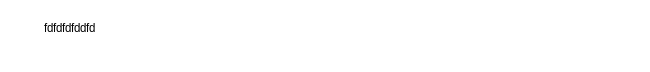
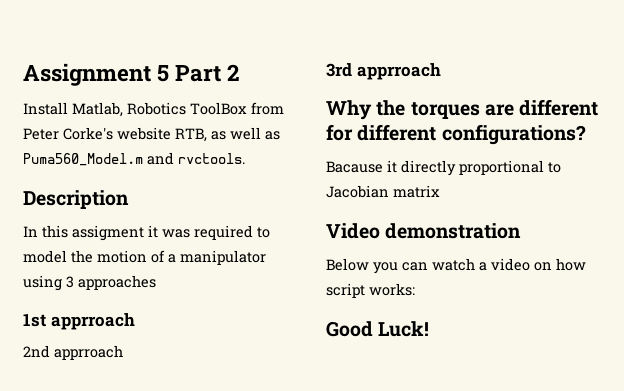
[44,23,95,32] fdfdfdfddfd -> [23,63,240,86] [23,102,284,117] [23,127,280,142] [23,152,245,166] [23,190,129,209] [23,225,270,241] [23,250,266,265] [23,275,156,291] [23,313,135,330] [23,345,123,360] [326,63,441,80] [326,99,599,120] [326,124,586,145] [326,160,561,176] [326,185,440,198] [326,223,522,239] [326,258,586,274] [326,283,415,298] [326,321,430,337] Assignment 5 Part 2 // Install Matlab, Robotics ToolBox from Peter Corke's website RTB, as well as Puma560_Model.m and rvctools. // Description // In this assigment it was required to model the motion of a manipulator using 3 approaches // 1st apprroach // 2nd apprroach // 3rd apprroach // Why the torques are different for different configurations? // Bacause it directly proportional to Jacobian matrix // Video demonstration // Below you can watch a video on how script works: // Good Luck!

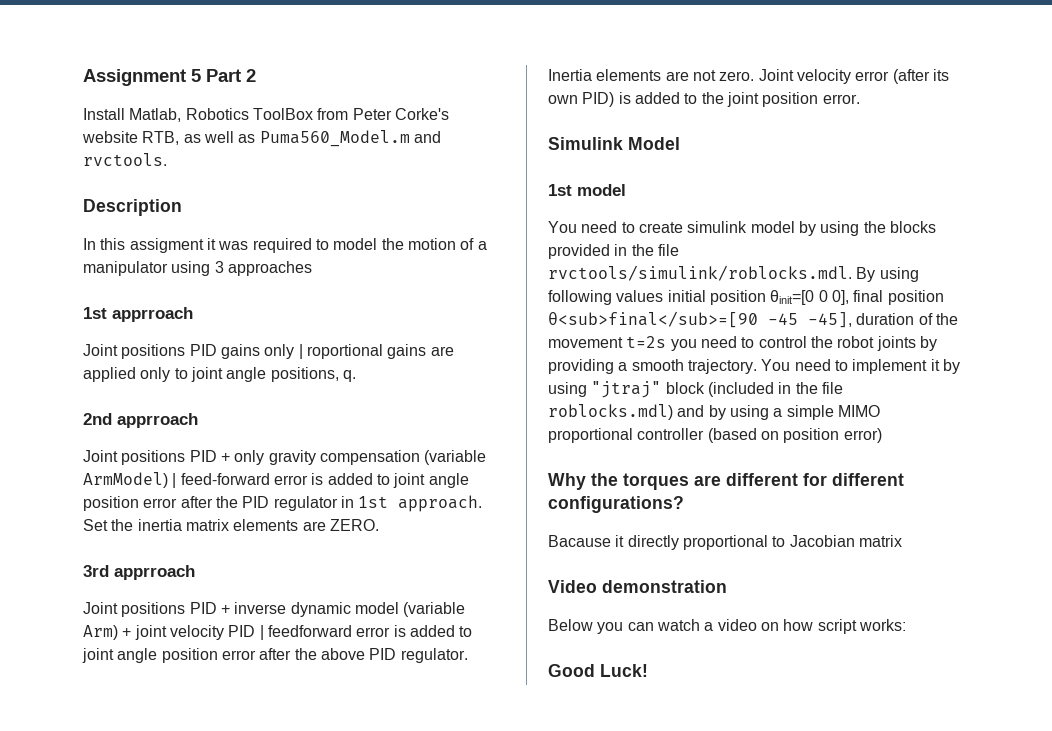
[23,345,123,360] [326,63,441,80] 2nd apprroach // 3rd apprroach -> [83,344,454,359] [83,367,356,382] [83,413,198,428] [83,450,487,465] [83,472,469,488] [83,495,483,512] [83,519,379,531] [83,565,195,580] [83,602,466,617] [83,625,473,640] [82,648,468,663] [548,69,949,84] [548,92,860,107] [548,137,680,150] [548,184,626,196] [548,221,936,236] [548,244,679,259] [548,265,919,282] [548,290,944,305] [548,311,958,328] [548,336,937,351] [548,359,960,374] [548,381,843,398] [548,404,880,420] [548,428,882,443] Joint positions PID gains only | roportional gains are applied only to joint angle positions, q. // 2nd apprroach // Joint positions PID + only gravity compensation (variable ArmModel) | feed-forward error is added to joint angle position error after the PID regulator in 1st approach. Set the inertia matrix elements are ZERO. // 3rd apprroach // Joint positions PID + inverse dynamic model (variable Arm) + joint velocity PID | feedforward error is added to joint angle position error after the above PID regulator. Inertia elements are not zero. Joint velocity error (after its own PID) is added to the joint position error. // Simulink Model // 1st model // You need to create simulink model by using the blocks provided in the file rvctools/simulink/roblocks.mdl. By using following values initial position θinit=[0 0 0], final position θ<sub>final</sub>=[90 -45 -45], duration of the movement t=2s you need to control the robot joints by providing a smooth trajectory. You need to implement it by using "jtraj" block (included in the file roblocks.mdl) and by using a simple MIMO proportional controller (based on position error)

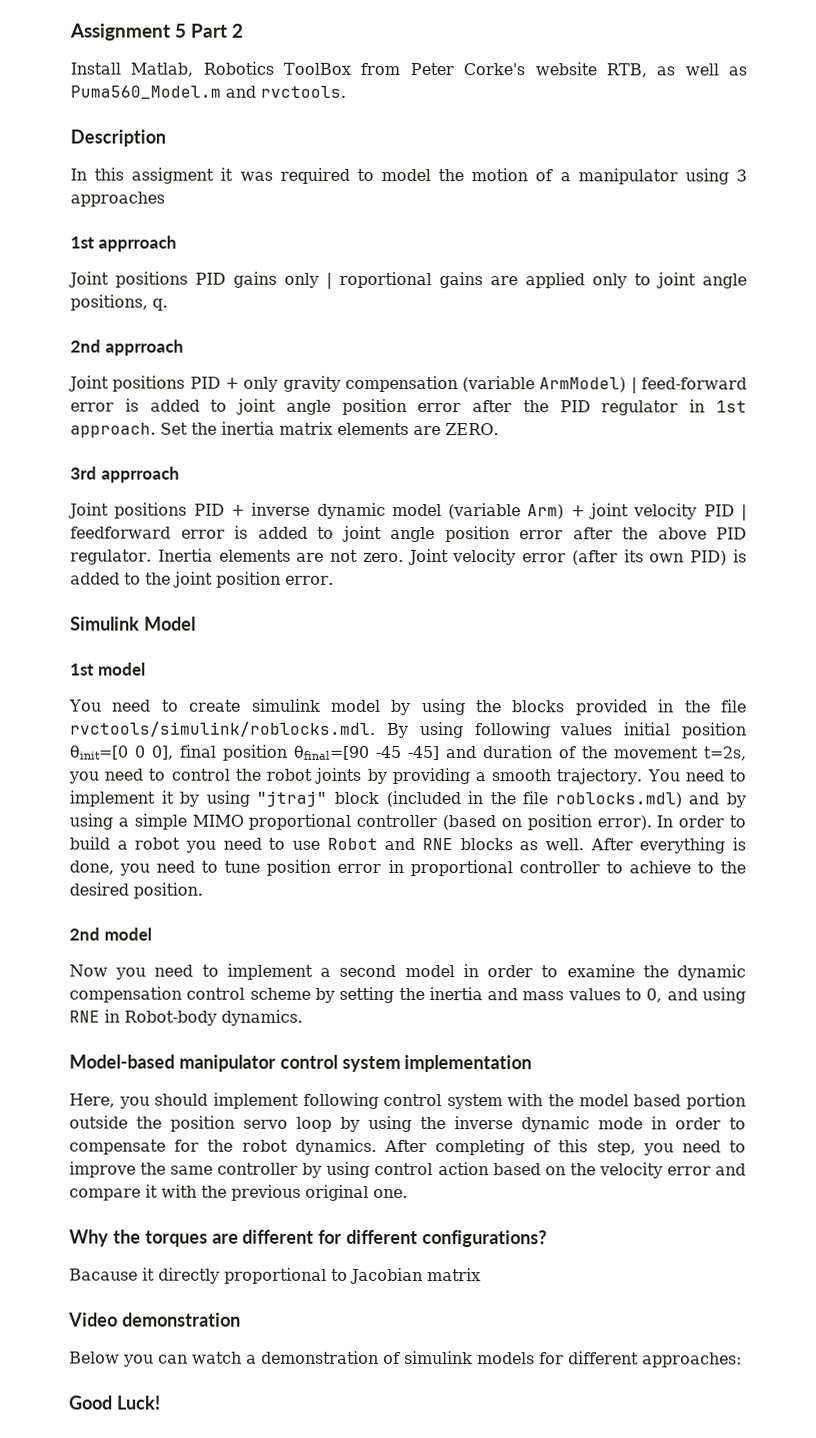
[548,311,852,328] θ<sub>final</sub>=[90 -45 -45], -> [293,745,476,761] θfinal=[90 -45 -45] and
[626,336,667,348] t=2s -> [703,746,746,761] t=2s,
[843,428,882,443] error) -> [596,815,747,831] [69,836,746,854] [69,859,747,877] [69,882,203,899] [69,927,152,941] [69,963,746,981] [69,986,746,1004] [69,1009,303,1026] [69,1054,533,1073] [69,1092,746,1110] [69,1115,746,1133] [69,1138,746,1156] [69,1161,747,1179] [69,1184,408,1201] error). In order to build a robot you need to use Robot and RNE blocks as well. After everything is done, you need to tune position error in proportional controller to achieve to the desired position. // 2nd model // Now you need to implement a second model in order to examine the dynamic compensation control scheme by setting the inertia and mass values to 0, and using RNE in Robot-body dynamics. // Model-based manipulator control system implementation // Here, you should implement following control system with the model based portion outside the position servo loop by using the inverse dynamic mode in order to compensate for the robot dynamics. After completing of this step, you need to improve the same controller by using control action based on the velocity error and compare it with the previous original one.
[717,619,906,634] video on how script works: -> [261,1350,742,1368] demonstration of simulink models for different approaches:

